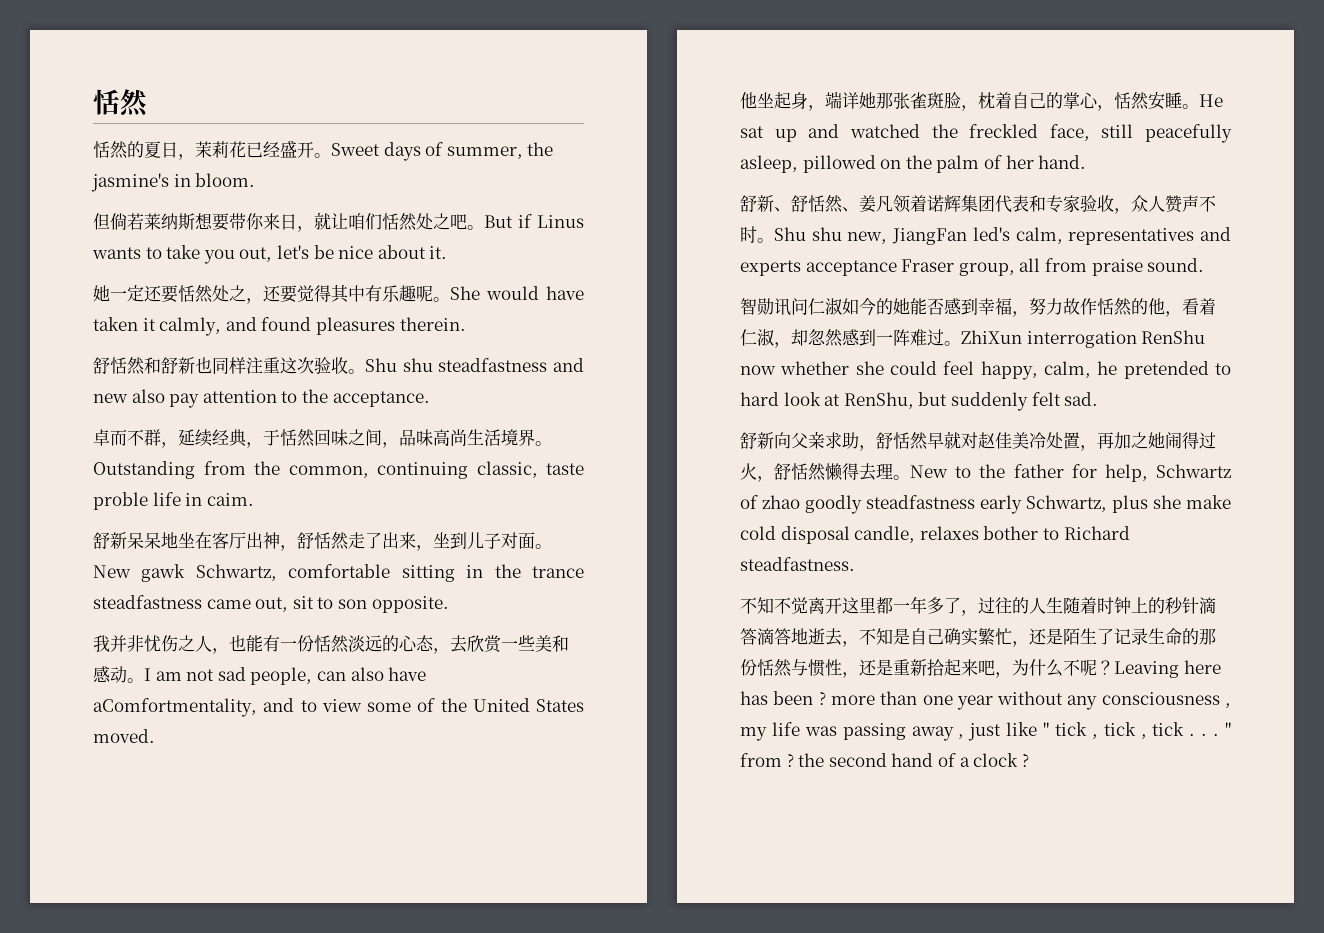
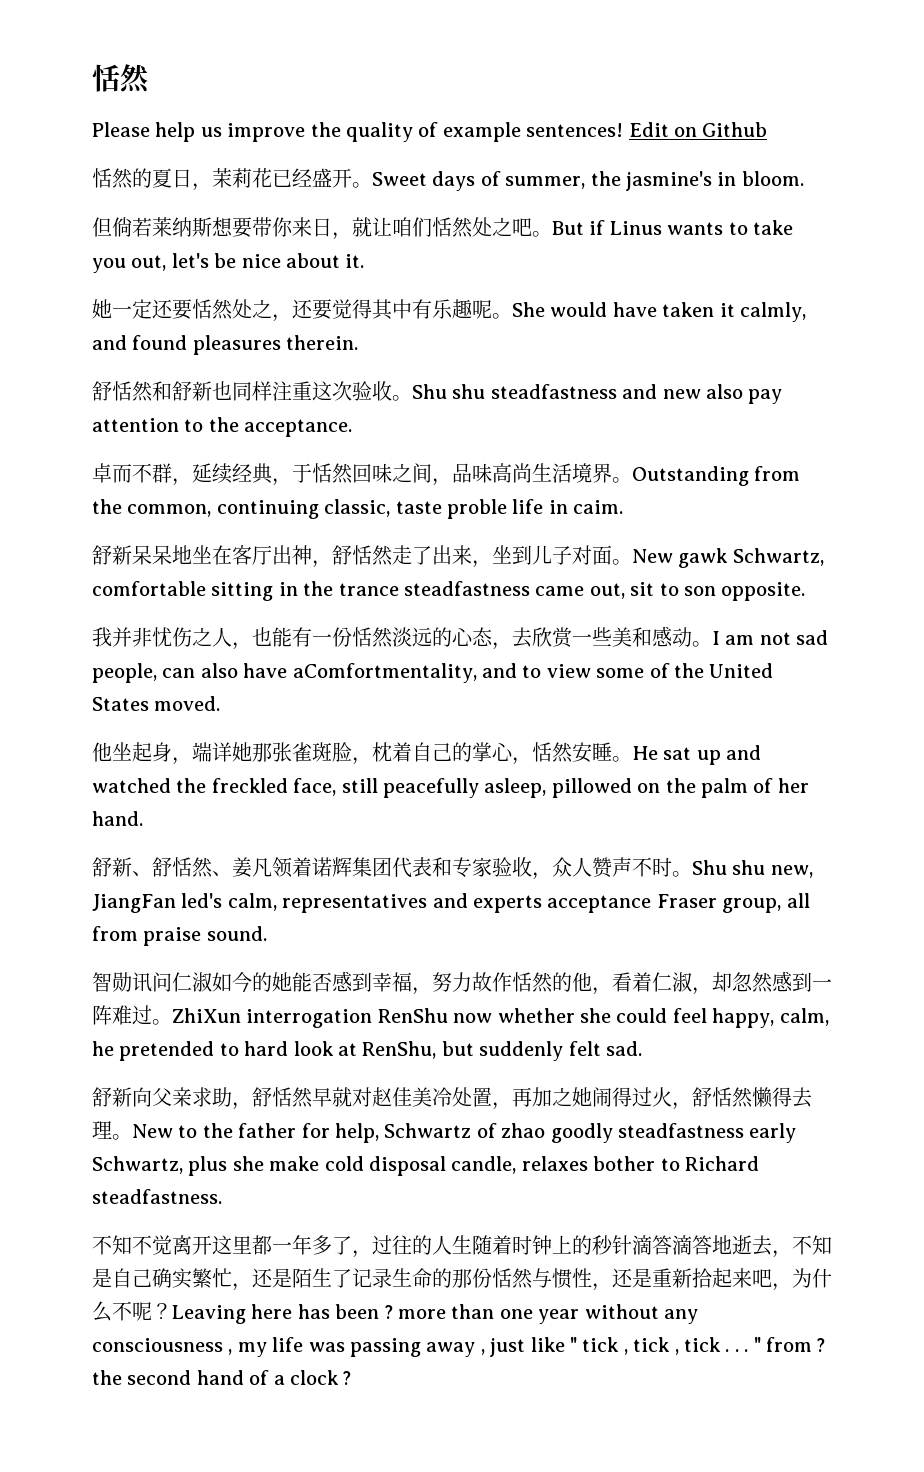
[93,89,148,117] 恬然 -> [92,64,150,94] [92,122,768,142] 恬然 // Please help us improve the quality of example sentences! Edit on Github

